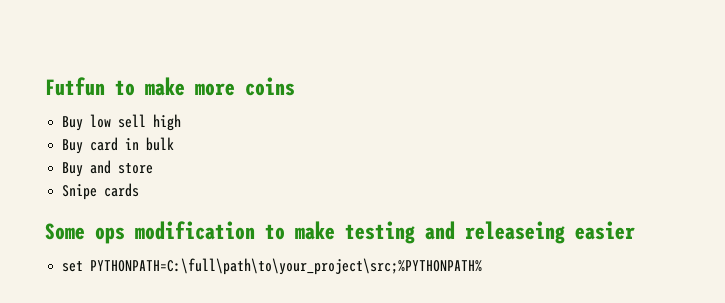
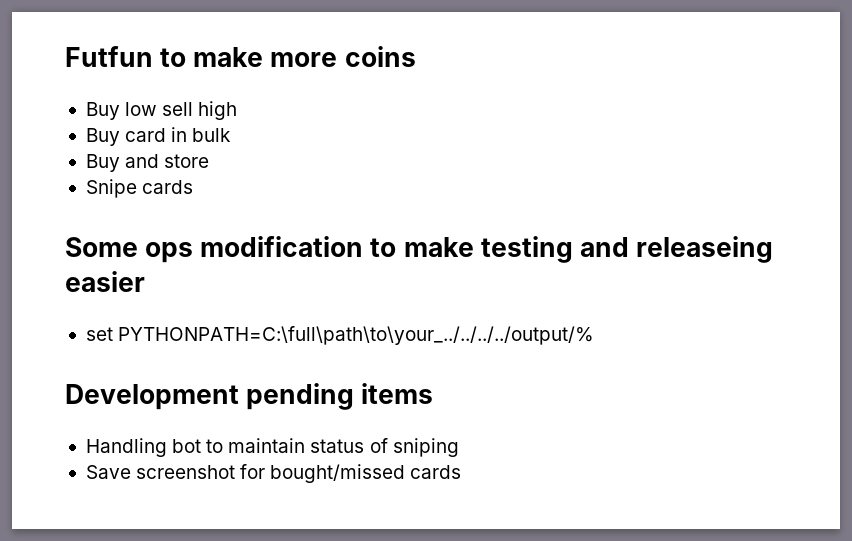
[90,258,483,275] PYTHONPATH=C:\full\path\to\your_project\src;%PYTHONPATH% -> [118,326,595,345] [65,383,434,410] [85,438,459,457] [85,464,462,483] PYTHONPATH=C:\full\path\to\your_../../../../output/% // Development pending items // Handling bot to maintain status of sniping // Save screenshot for bought/missed cards

